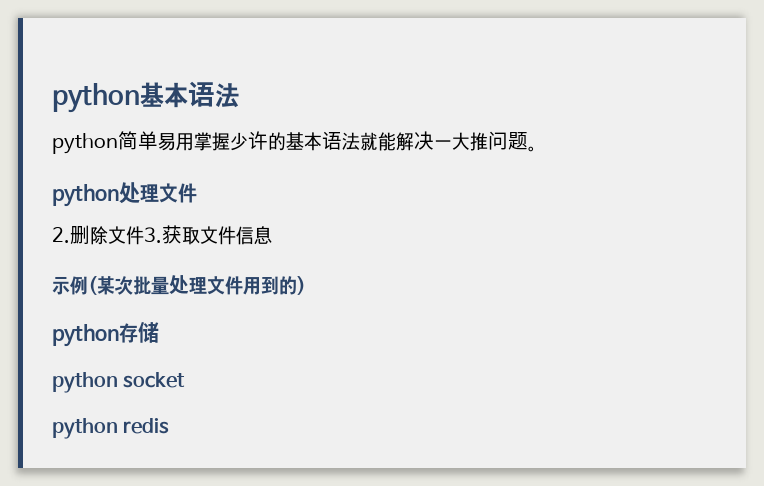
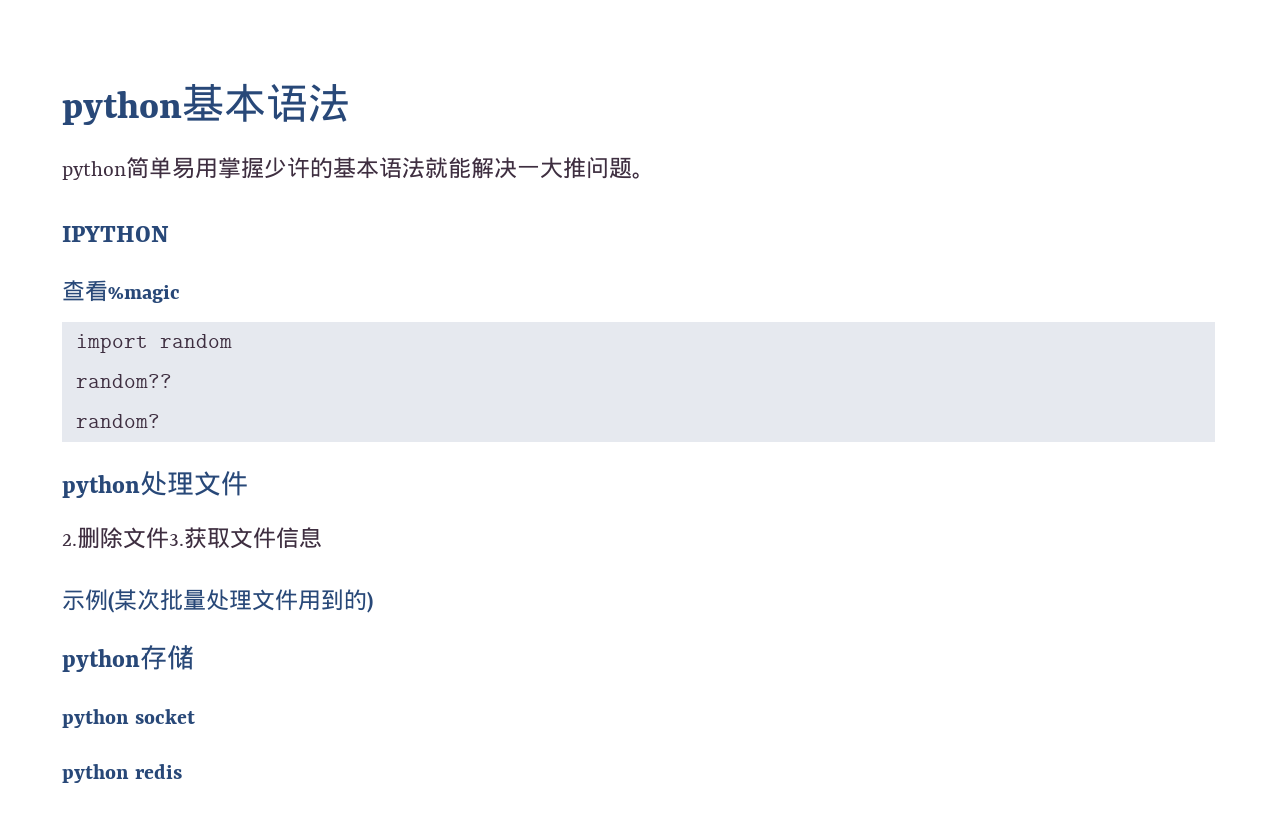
(537, 149) none -> [62,226,169,242] [62,280,180,303] [75,334,232,353] [75,374,172,388] [75,414,160,428] // IPYTHON // 查看%magic // import random // random?? // random?

